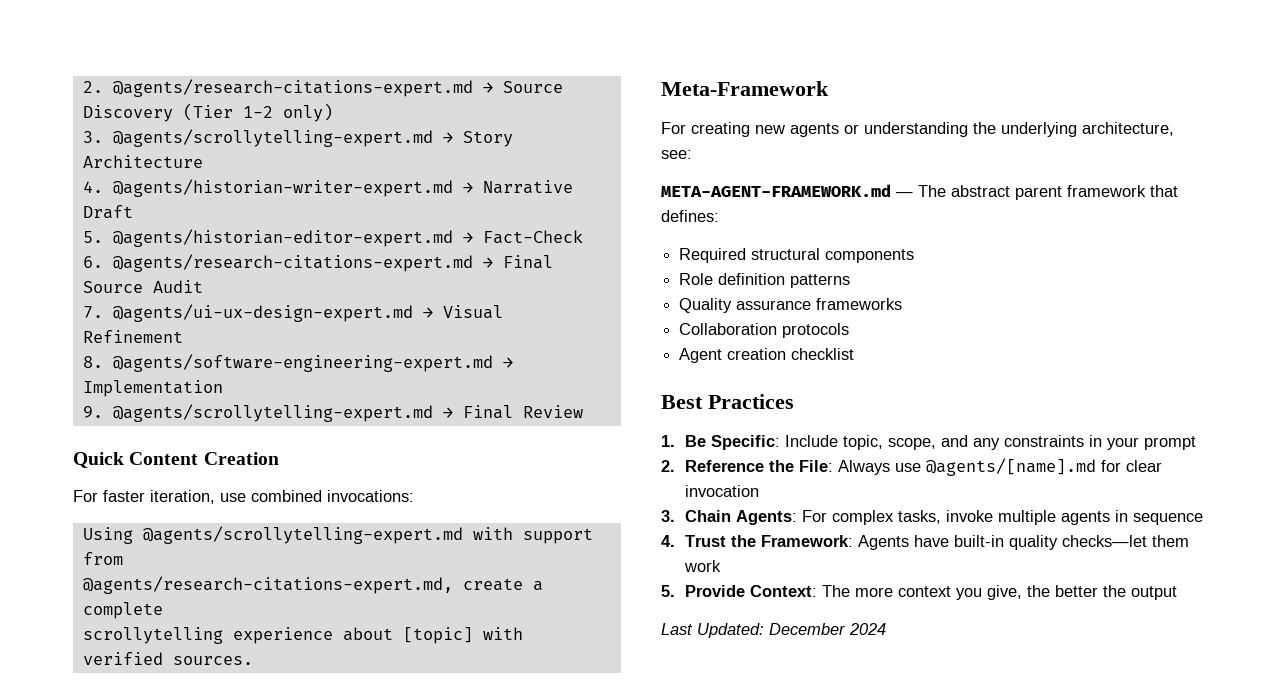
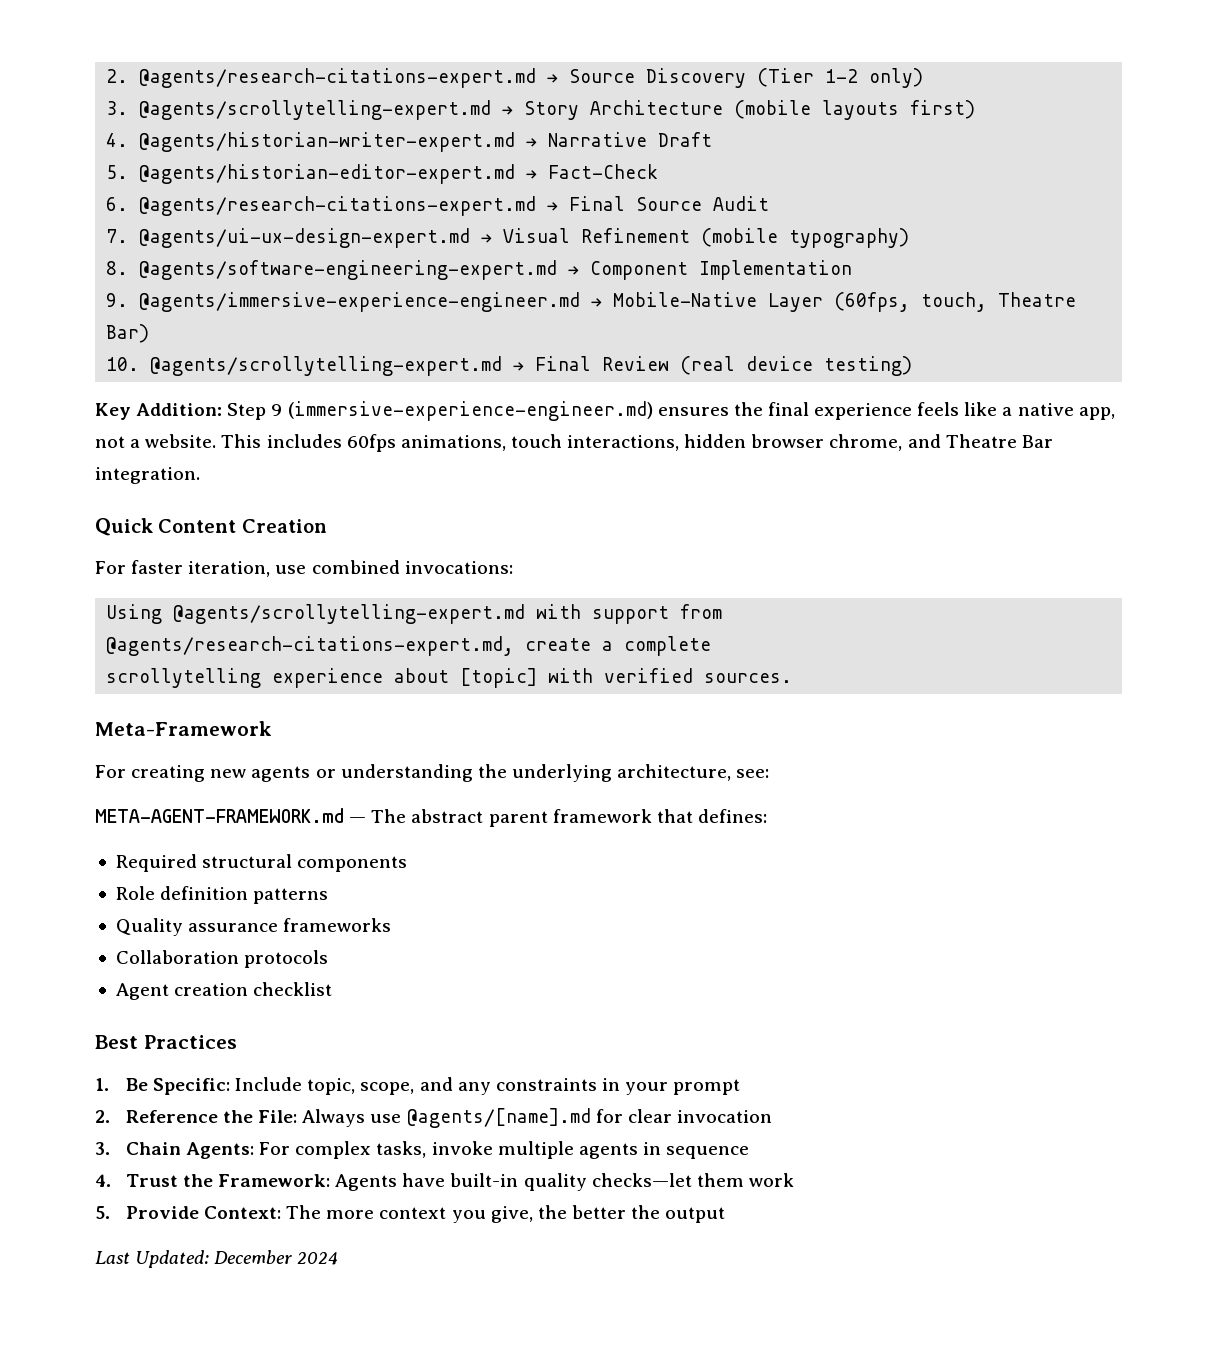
(203, 161) none -> [734,100,976,120] (mobile layouts first)
(183, 336) none -> [701,228,910,248] (mobile typography)
(513, 362) none -> [590,261,689,280] Component
[112,404,583,422] @agents/scrollytelling-expert.md → Final Review -> [139,292,1077,312] [106,324,150,343] [106,356,913,376] [95,401,1115,421] [95,434,1053,452] [95,467,200,484] @agents/immersive-experience-engineer.md → Mobile-Native Layer (60fps, touch, Theatre Bar) // 10. @agents/scrollytelling-expert.md → Final Review (real device testing) // Key Addition: Step 9 (immersive-experience-engineer.md) ensures the final experience feels like a native app, not a website. This includes 60fps animations, touch interactions, hidden browser chrome, and Theatre Bar integration.

